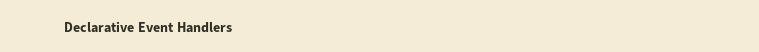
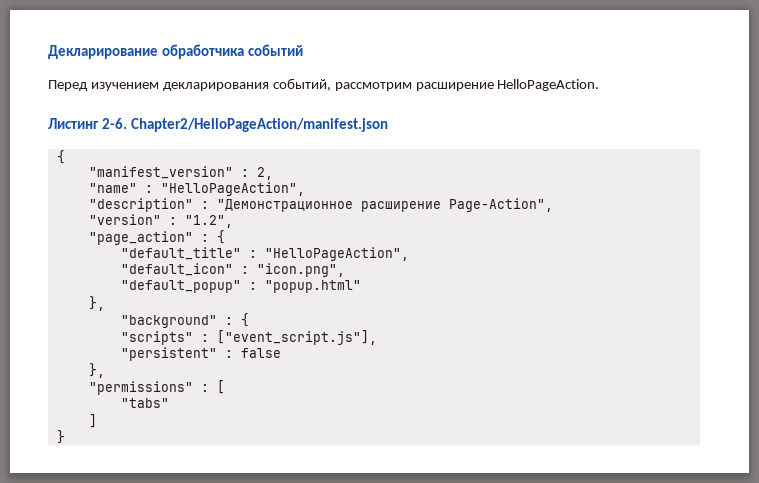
[64,21,232,33] Declarative Event Handlers -> [48,44,304,59] [48,78,600,91] [48,118,388,132] [56,150,65,164] [88,166,273,180] [88,182,305,196] [88,198,553,212] [88,214,233,228] [88,230,225,245] [120,247,409,261] [120,263,345,277] [120,280,361,293] [88,296,105,311] [120,313,249,328] [120,330,377,345] [120,347,281,361] [88,363,105,378] [88,380,225,395] [120,398,169,408] [88,414,97,428] [56,430,65,444] Декларирование обработчика событий // Перед изучением декларирования событий, рассмотрим расширение HelloPageAction. // Листинг 2-6. Chapter2/HelloPageAction/manifest.json // { // "manifest_version" : 2, // "name" : "HelloPageAction", // "description" : "Демонстрационное расширение Page-Action", // "version" : "1.2", // "page_action" : { // "default_title" : "HelloPageAction", // "default_icon" : "icon.png", // "default_popup" : "popup.html" // }, // "background" : { // "scripts" : ["event_script.js"], // "persistent" : false // }, // "permissions" : [ // "tabs" // ] // }

